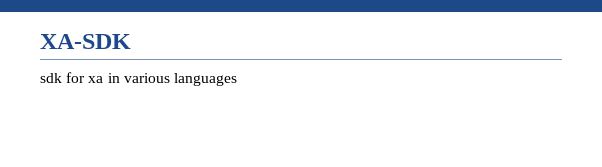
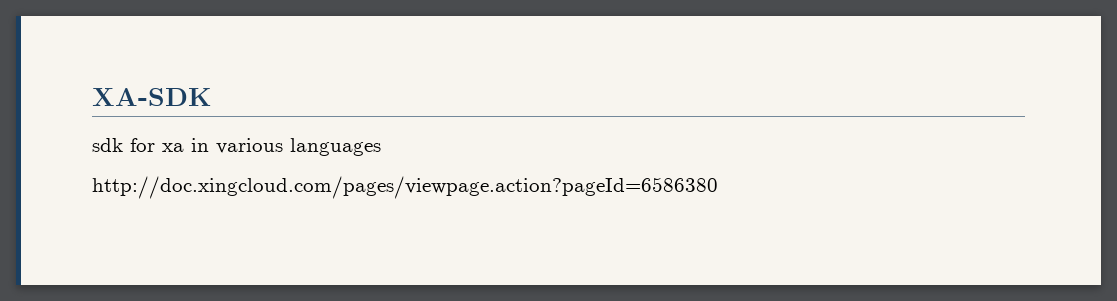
(237, 79) none -> [92,176,718,199] // http://doc.xingcloud.com/pages/viewpage.action?pageId=6586380

